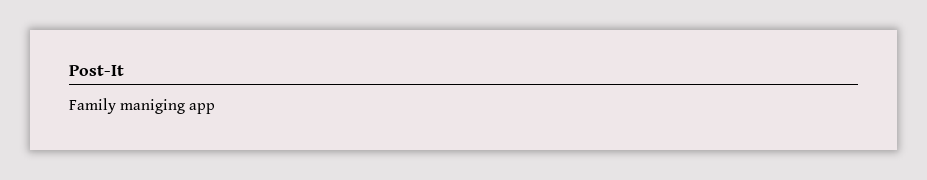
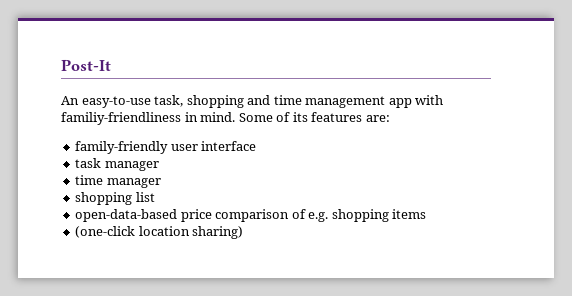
[69,98,216,114] Family maniging app -> [61,95,444,108] [61,112,390,125] [75,141,257,154] [75,158,159,171] [75,175,161,188] [75,192,155,205] [75,209,427,222] [75,226,244,239] An easy-to-use task, shopping and time management app with familiy-friendliness in mind. Some of its features are: // family-friendly user interface // task manager // time manager // shopping list // open-data-based price comparison of e.g. shopping items // (one-click location sharing)

